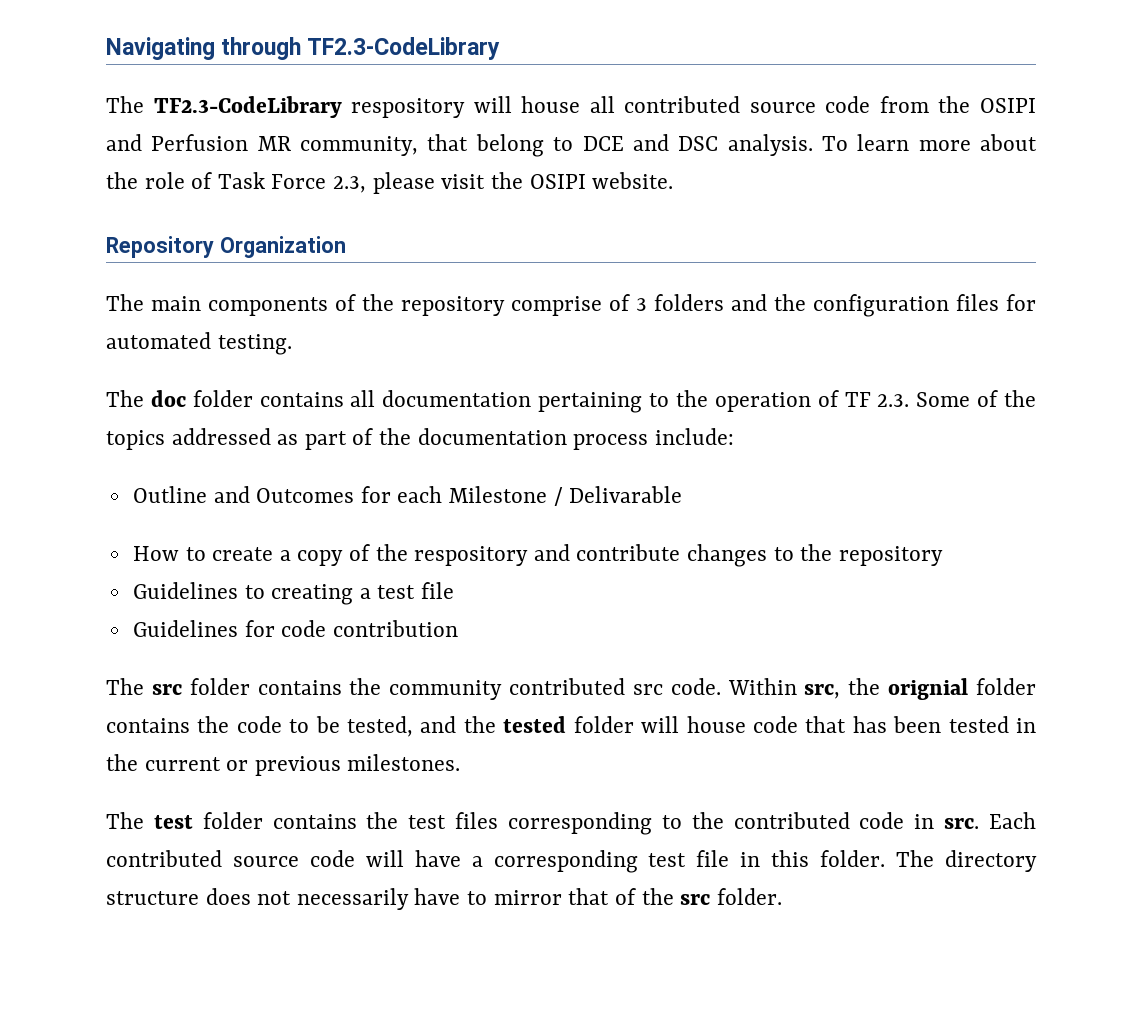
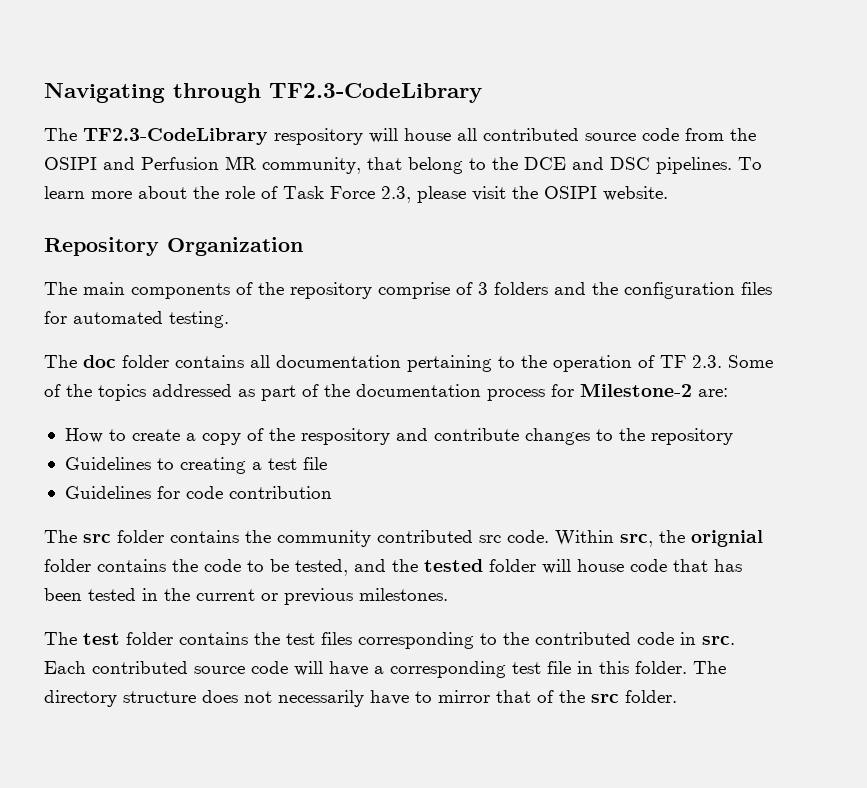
(574, 144) none -> [492,157,518,170] the
[727,134,813,156] analysis. -> [656,157,732,174] pipelines.
[654,428,734,445] [132,486,683,506] include: // Outline and Outcomes for each Milestone / Delivarable -> [551,383,728,397] for Milestone-2 are:

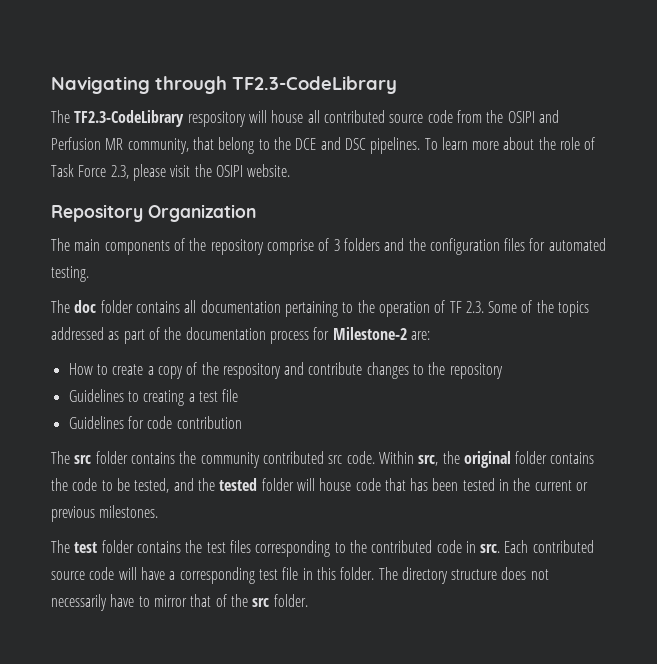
[691,530,763,547] orignial -> [463,451,511,468] original

